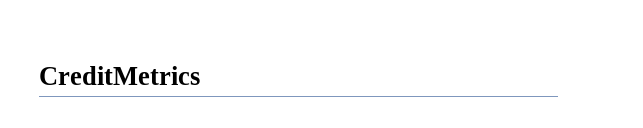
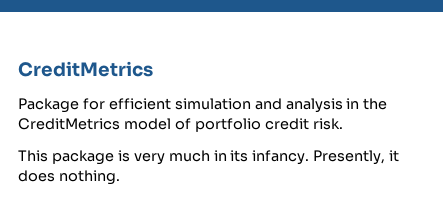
[39,66,200,85] CreditMetrics -> [18,61,153,77] [18,98,388,113] [18,118,343,132] [18,150,400,165] [18,170,120,185] CreditMetrics // Package for efficient simulation and analysis in the CreditMetrics model of portfolio credit risk. // This package is very much in its infancy. Presently, it does nothing.

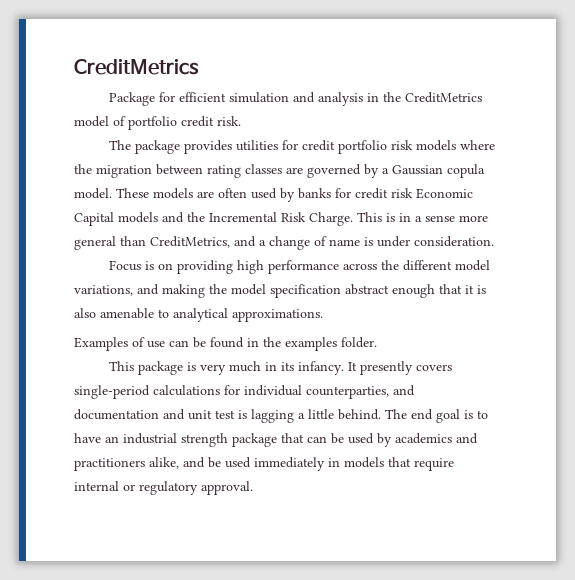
(343, 124) none -> [109,140,496,154] [74,164,485,178] [74,188,473,202] [74,212,488,226] [74,236,494,250] [109,260,491,274] [74,284,486,298] [74,308,323,322] [74,337,377,351] // The package provides utilities for credit portfolio risk models where the migration between rating classes are governed by a Gaussian copula model. These models are often used by banks for credit risk Economic Capital models and the Incremental Risk Charge. This is in a sense more general than CreditMetrics, and a change of name is under consideration. // Focus is on providing high performance across the different model variations, and making the model specification abstract enough that it is also amenable to analytical approximations. // Examples of use can be found in the examples folder.
[313,150,400,165] [18,170,120,185] Presently, it does nothing. -> [348,361,453,375] [74,385,415,399] [74,409,488,423] [74,433,478,447] [74,457,454,471] [74,481,253,495] It presently covers single-period calculations for individual counterparties, and documentation and unit test is lagging a little behind. The end goal is to have an industrial strength package that can be used by academics and practitioners alike, and be used immediately in models that require internal or regulatory approval.

